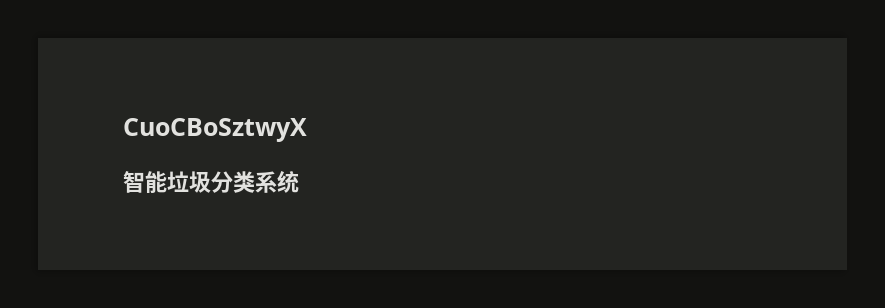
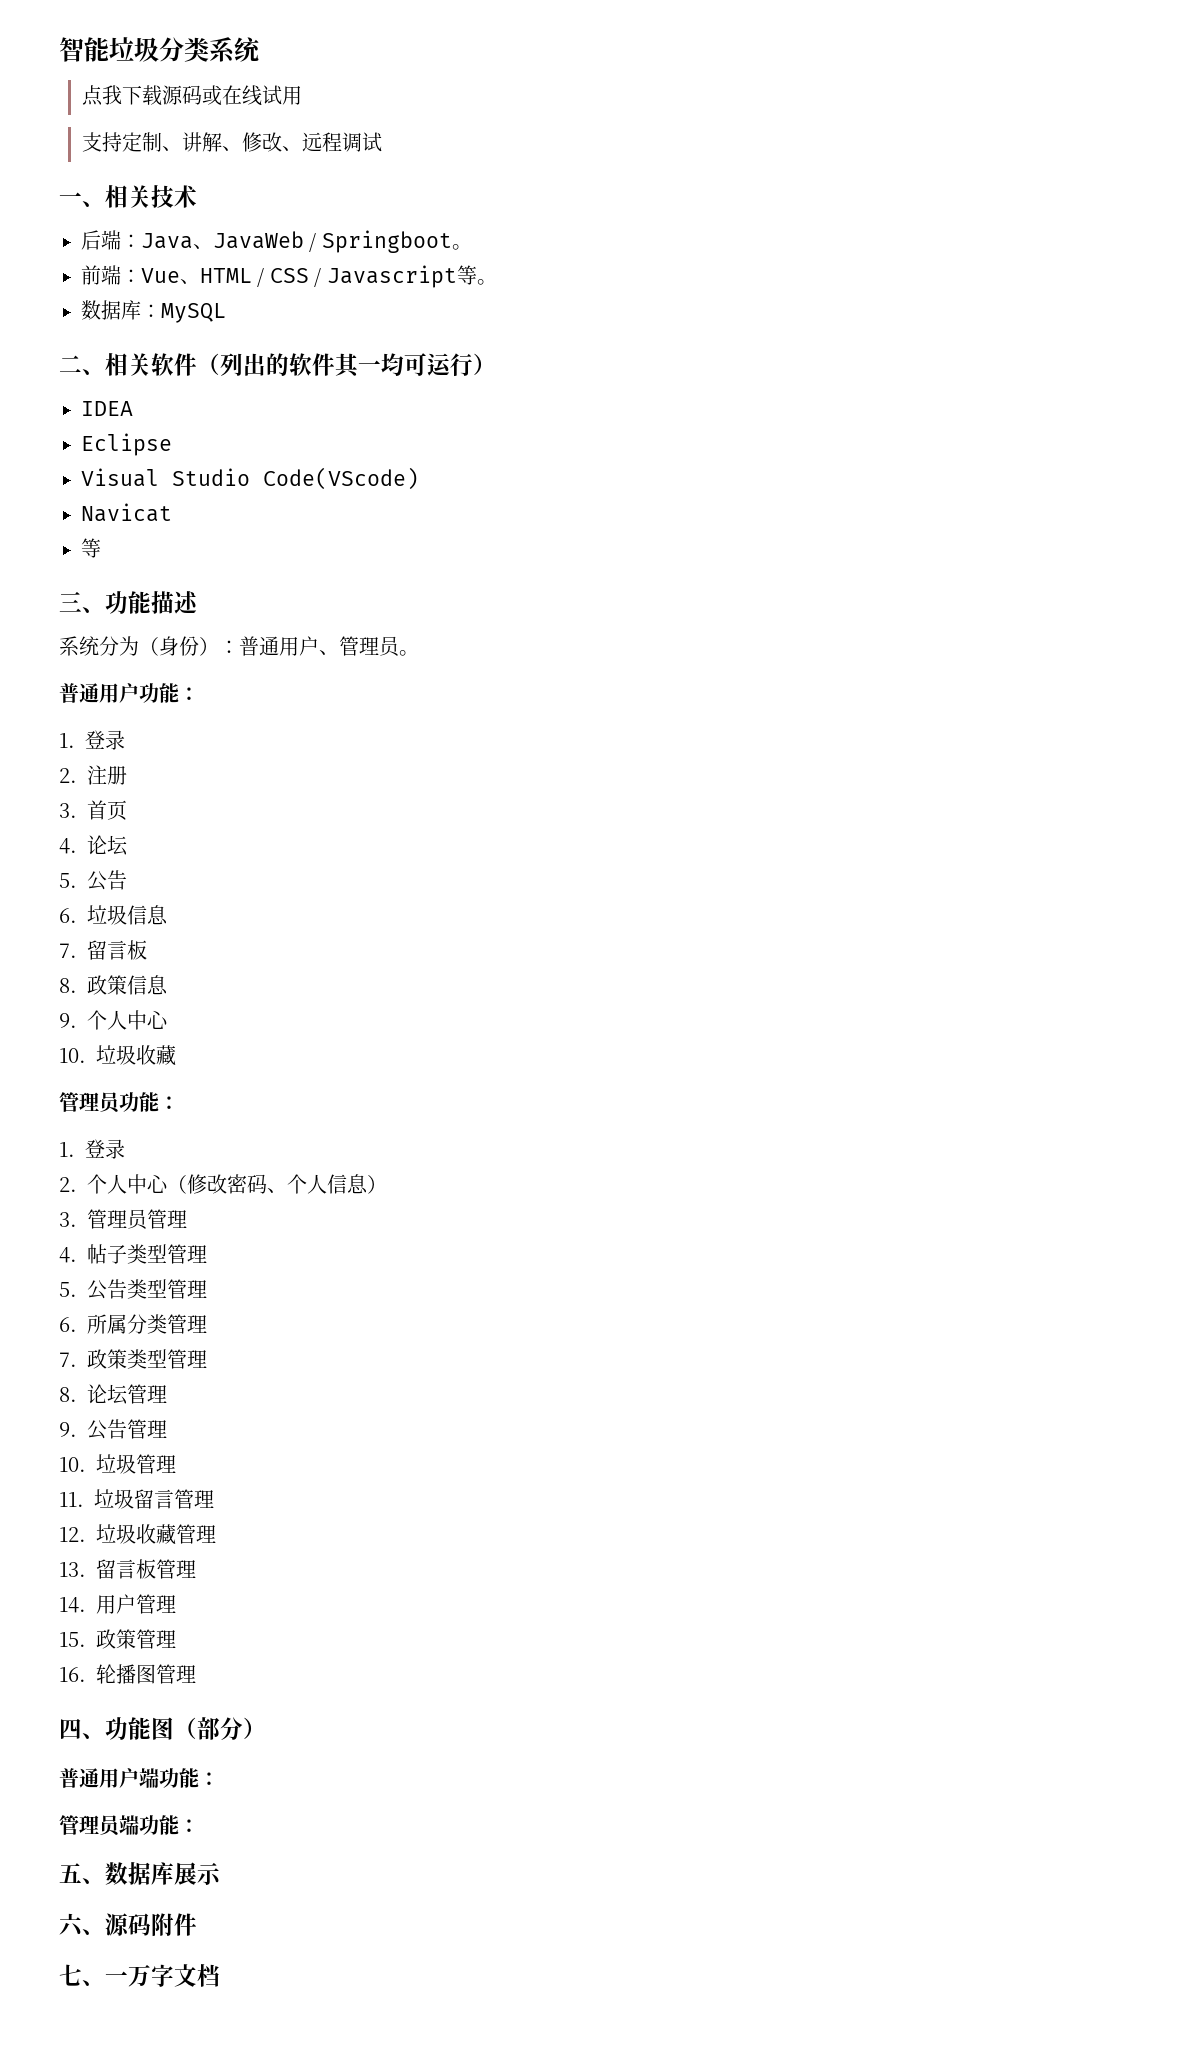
[123,118,307,142] CuoCBoSztwyX // -> (59, 49) none
(299, 181) none -> [82,85,303,106] [82,132,383,152] [59,185,197,208] [81,230,472,253] [81,265,497,288] [81,300,226,323] [59,353,496,378] [81,401,133,416] [81,433,172,456] [81,467,419,490] [81,503,172,522] [81,538,101,558] [59,591,198,614] [59,636,419,657] [59,683,199,703] [59,730,125,750] [59,765,127,785] [59,800,127,820] [59,835,128,856] [59,870,127,891] [59,905,168,925] [59,940,147,960] [59,975,168,995] [59,1010,169,1030] [59,1045,176,1066] [59,1092,179,1114] [59,1139,125,1159] [59,1174,387,1194] [59,1209,187,1230] [59,1244,207,1264] [59,1279,207,1300] [59,1314,207,1334] [59,1349,207,1369] [59,1384,167,1405] [59,1419,167,1440] [59,1454,176,1474] [59,1489,214,1509] [59,1524,216,1545] [59,1559,196,1579] [59,1594,176,1614] [59,1629,176,1649] [59,1664,196,1684] [59,1717,266,1740] [59,1768,219,1788] [59,1815,199,1837] [59,1862,221,1885] [59,1913,197,1937] [59,1964,220,1987] // 点我下载源码或在线试用 // 支持定制、讲解、修改、远程调试 // 一、相关技术 // 后端：Java、JavaWeb / Springboot。 // 前端：Vue、HTML / CSS / Javascript等。 // 数据库：MySQL // 二、相关软件（列出的软件其一均可运行） // IDEA // Eclipse // Visual Studio Code(VScode) // Navicat // 等 // 三、功能描述 // 系统分为（身份）：普通用户、管理员。 // 普通用户功能： // 1.登录 // 2.注册 // 3.首页 // 4.论坛 // 5.公告 // 6.垃圾信息 // 7.留言板 // 8.政策信息 // 9.个人中心 // 10.垃圾收藏 // 管理员功能： // 1.登录 // 2.个人中心（修改密码、个人信息） // 3.管理员管理 // 4.帖子类型管理 // 5.公告类型管理 // 6.所属分类管理 // 7.政策类型管理 // 8.论坛管理 // 9.公告管理 // 10.垃圾管理 // 11.垃圾留言管理 // 12.垃圾收藏管理 // 13.留言板管理 // 14.用户管理 // 15.政策管理 // 16.轮播图管理 // 四、功能图（部分） // 普通用户端功能： // 管理员端功能： // 五、数据库展示 // 六、源码附件 // 七、一万字文档

